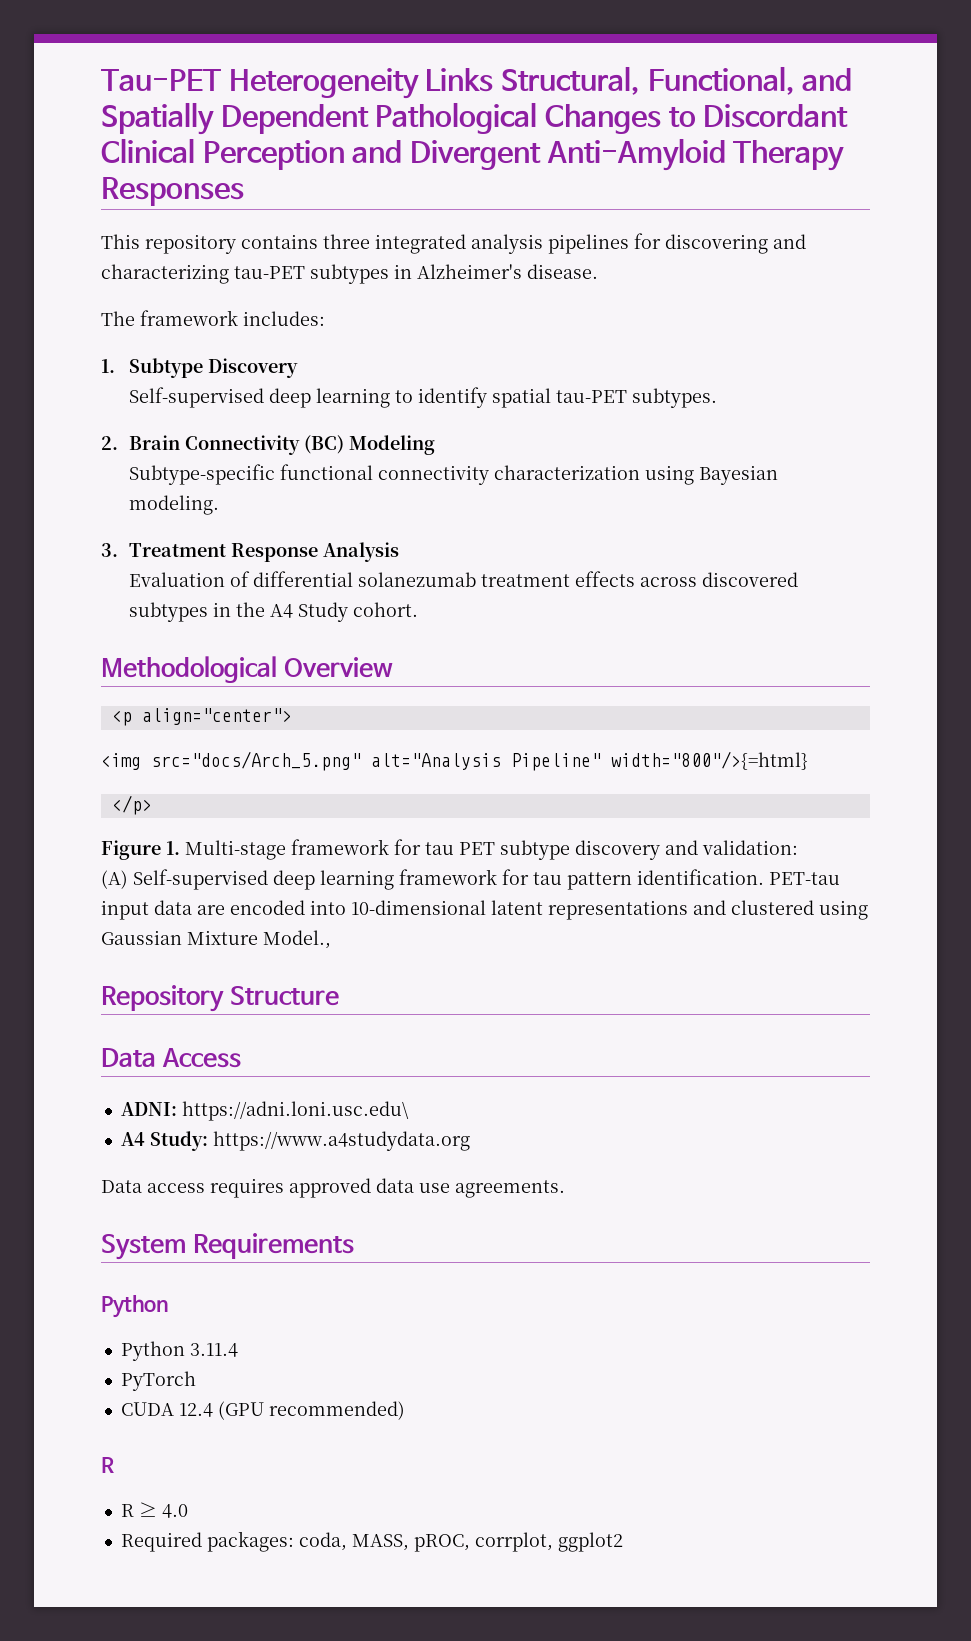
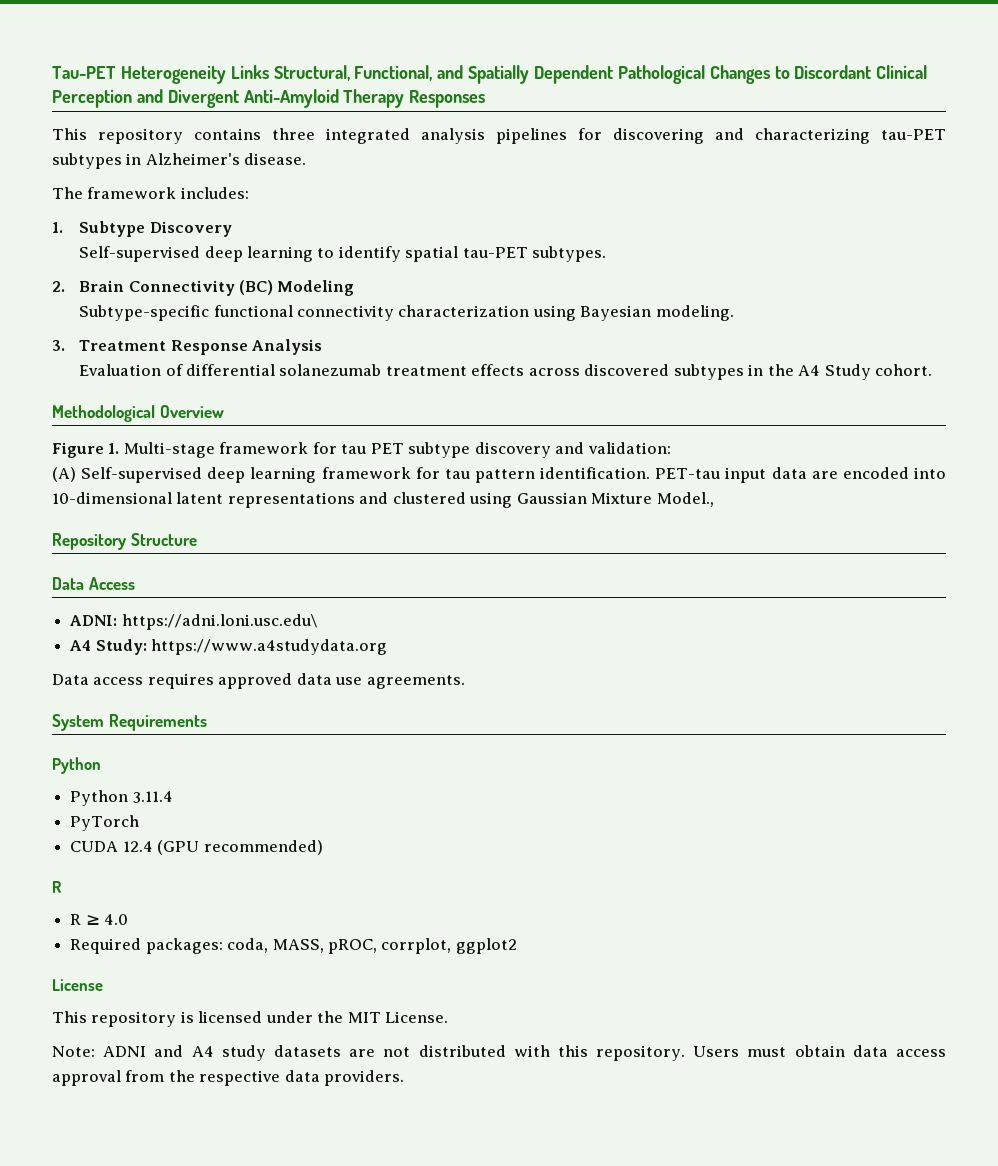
[111,708,292,726] [101,751,808,771] [111,795,152,815] // <p align="center"> // <img src="docs/Arch_5.png" alt="Analysis Pipeline" width="800"/>{=html} // </p> -> (224, 411) none
(623, 1542) none -> [52,979,103,991] [52,1011,449,1027] [52,1045,946,1061] [52,1070,405,1086] // License // This repository is licensed under the MIT License. // Note: ADNI and A4 study datasets are not distributed with this repository. Users must obtain data access approval from the respective data providers.

